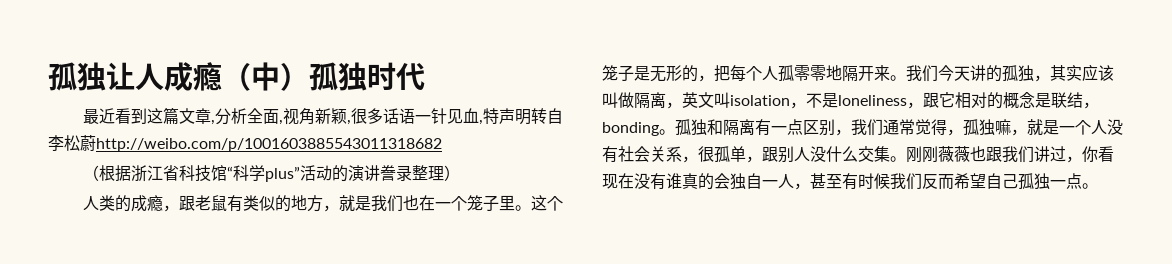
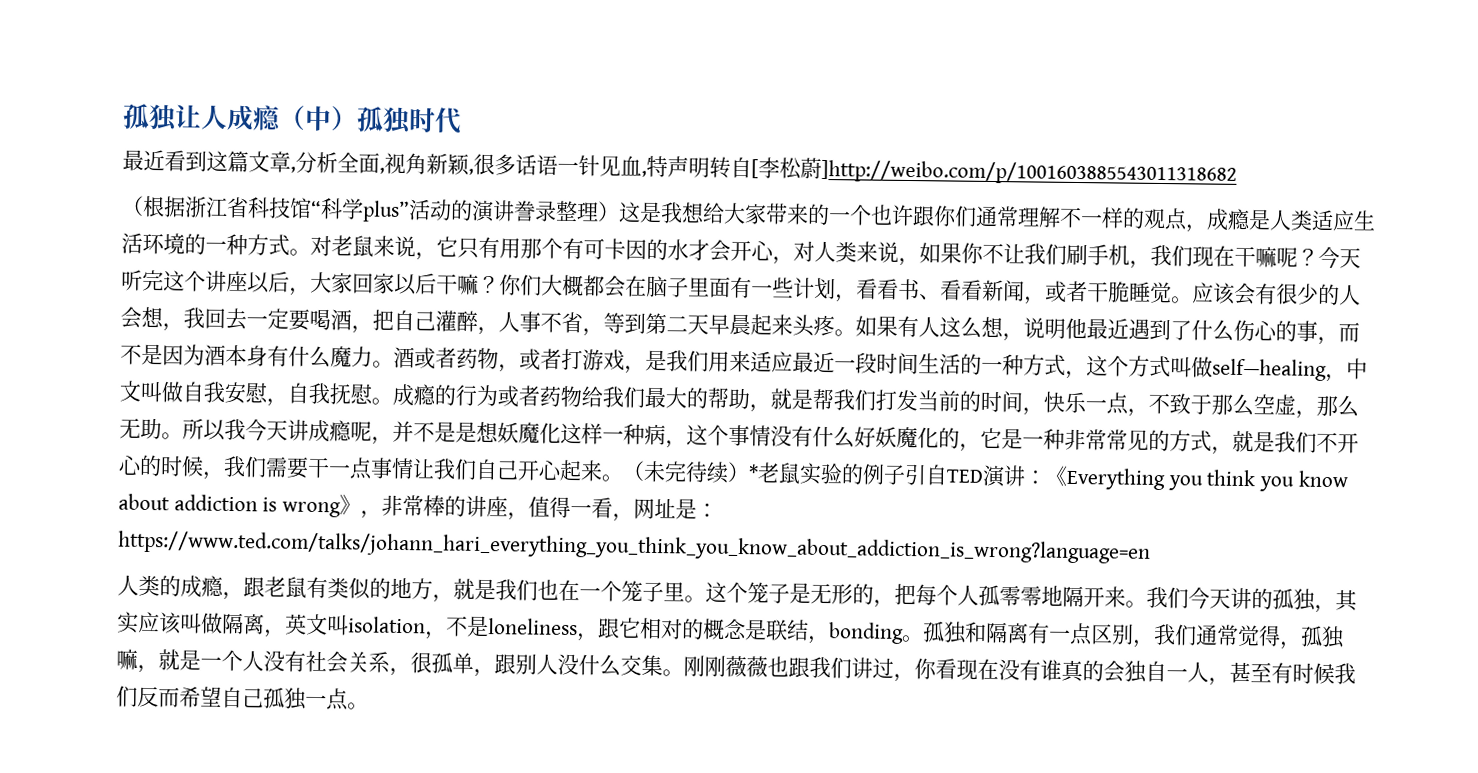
[48,135,442,152] 李松蔚http://weibo.com/p/1001603885543011318682 -> [751,157,1237,186] [李松蔚]http://weibo.com/p/1001603885543011318682
(461, 173) none -> [618,201,1376,233] [121,232,1361,270] [121,269,1361,306] [120,306,1360,346] [120,343,1368,383] [119,380,1359,419] [119,417,1359,455] [118,454,1349,492] [118,493,719,522] [117,530,1151,564] 这是我想给大家带来的一个也许跟你们通常理解不一样的观点，成瘾是人类适应生活环境的一种方式。对老鼠来说，它只有用那个有可卡因的水才会开心，对人类来说，如果你不让我们刷手机，我们现在干嘛呢？今天听完这个讲座以后，大家回家以后干嘛？你们大概都会在脑子里面有一些计划，看看书、看看新闻，或者干脆睡觉。应该会有很少的人会想，我回去一定要喝酒，把自己灌醉，人事不省，等到第二天早晨起来头疼。如果有人这么想，说明他最近遇到了什么伤心的事，而不是因为酒本身有什么魔力。酒或者药物，或者打游戏，是我们用来适应最近一段时间生活的一种方式，这个方式叫做self—healing，中文叫做自我安慰，自我抚慰。成瘾的行为或者药物给我们最大的帮助，就是帮我们打发当前的时间，快乐一点，不致于那么空虚，那么无助。所以我今天讲成瘾呢，并不是是想妖魔化这样一种病，这个事情没有什么好妖魔化的，它是一种非常常见的方式，就是我们不开心的时候，我们需要干一点事情让我们自己开心起来。（未完待续）*老鼠实验的例子引自TED演讲：《Everything you think you know about addiction is wrong》，非常棒的讲座，值得一看，网址是：https://www.ted.com/talks/johann_hari_everything_you_think_you_know_about_addiction_is_wrong?language=en

